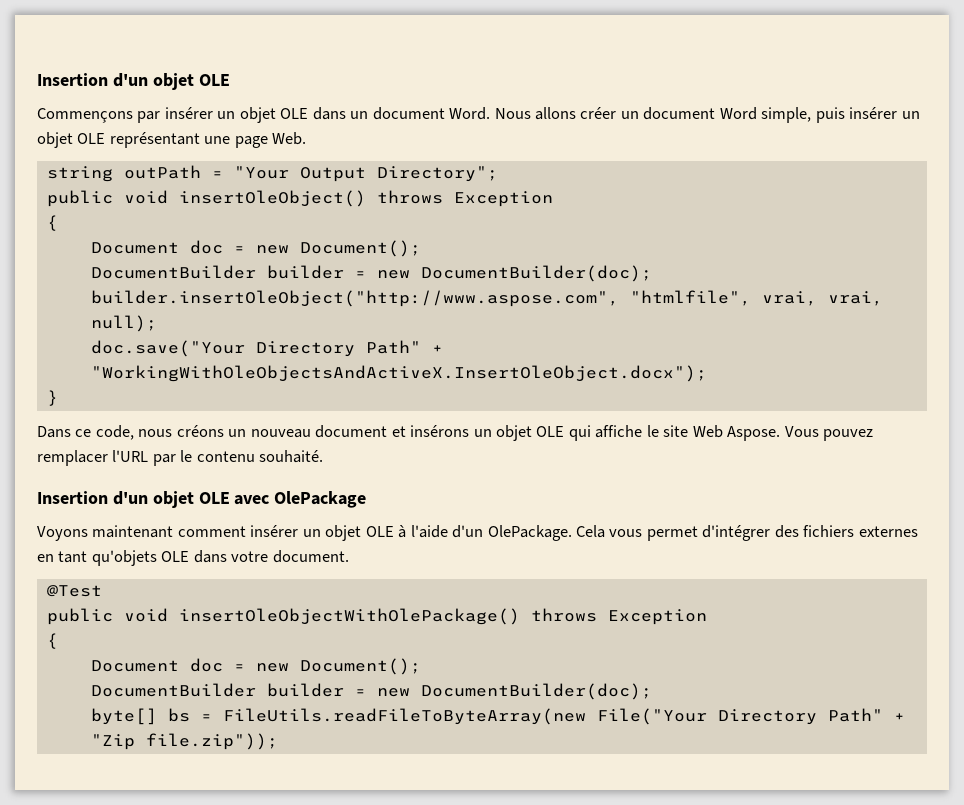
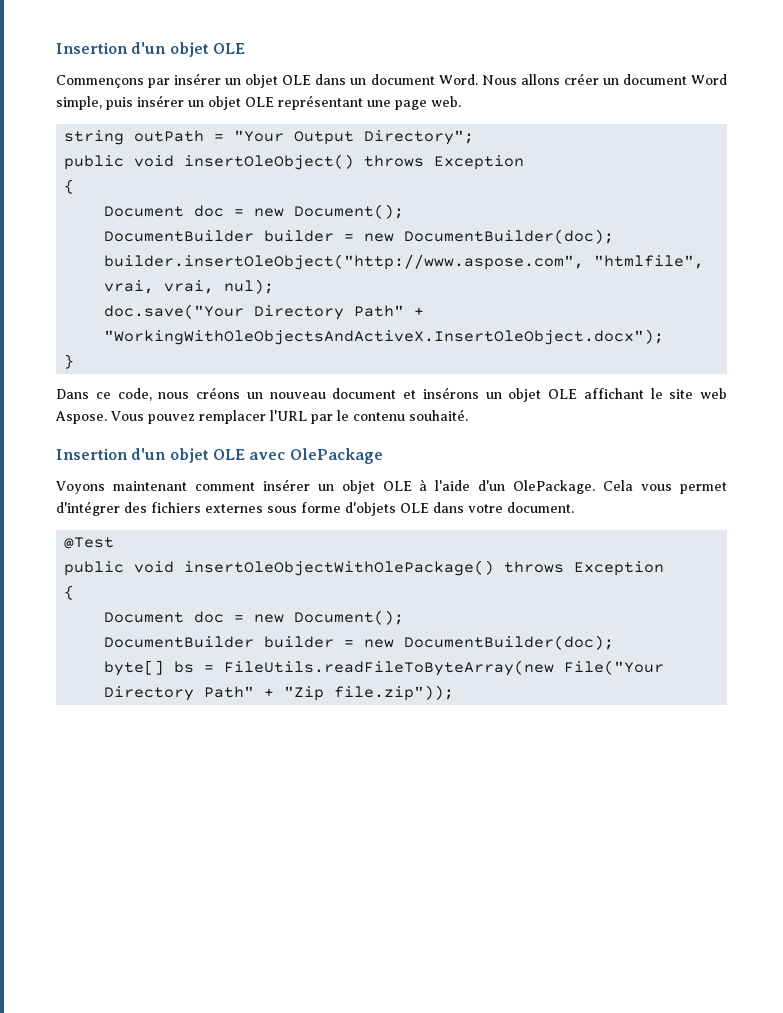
[272,132,307,145] Web. -> [431,96,461,107] web.
[90,315,157,332] null); -> [224,279,275,294] nul);
[568,425,643,441] qui affiche -> [583,388,644,399] affichant
[692,425,723,438] Web -> [700,388,727,399] web
[37,550,157,566] en tant qu'objets -> [267,502,396,516] sous forme d'objets

